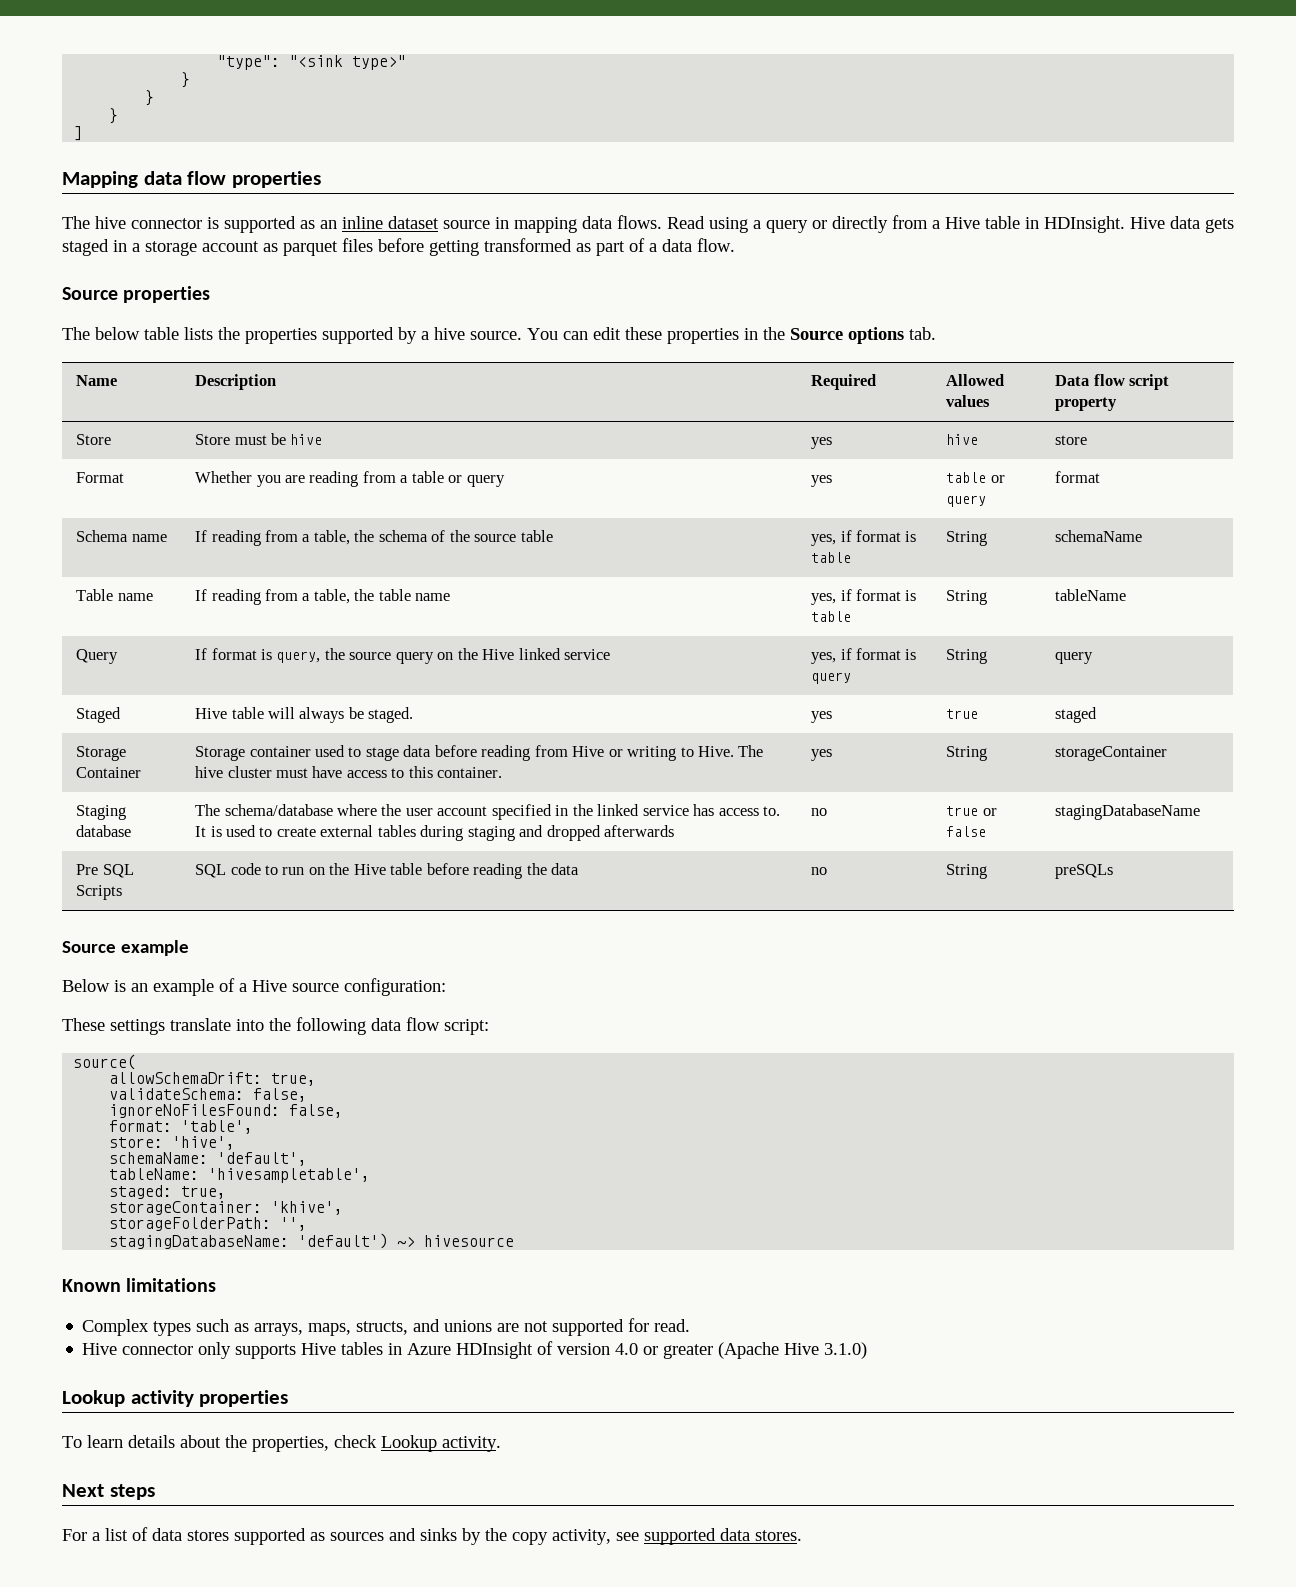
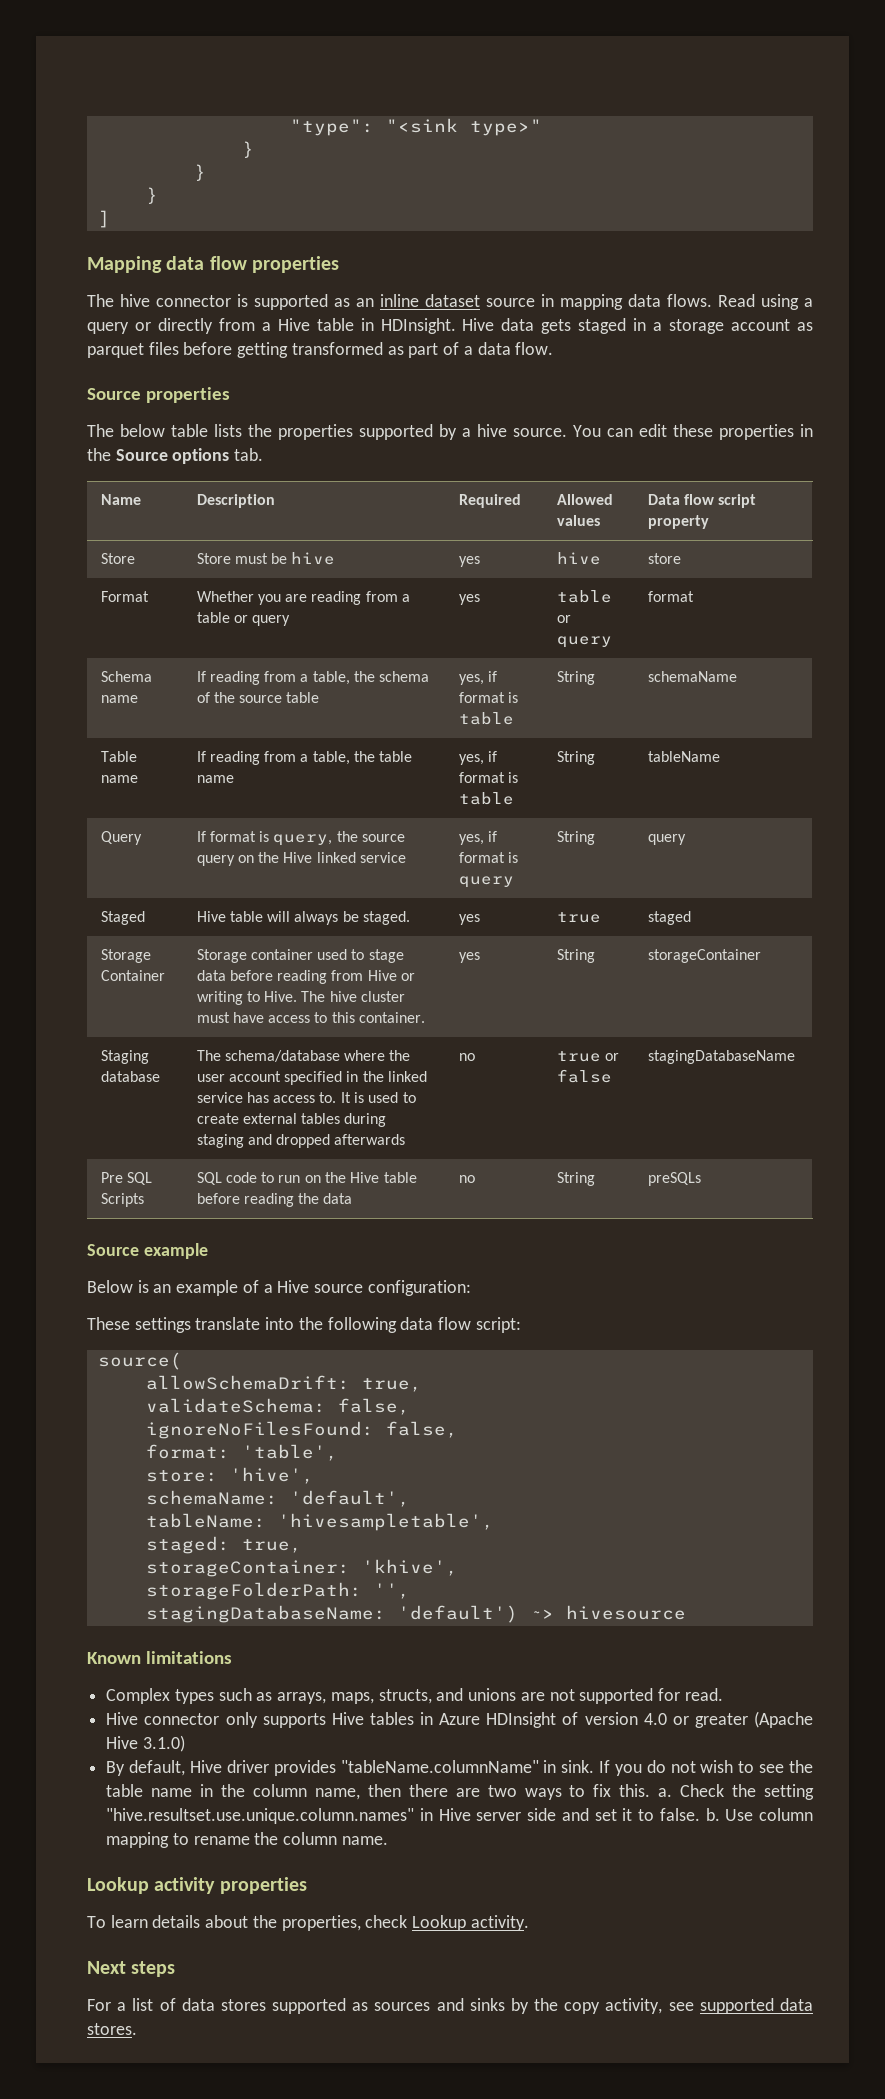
(868, 1350) none -> [106,1760,814,1776] [106,1784,814,1800] [106,1808,813,1824] [106,1832,388,1848] // By default, Hive driver provides "tableName.columnName" in sink. If you do not wish to see the table name in the column name, then there are two ways to fix this. a. Check the setting "hive.resultset.use.unique.column.names" in Hive server side and set it to false. b. Use column mapping to rename the column name.

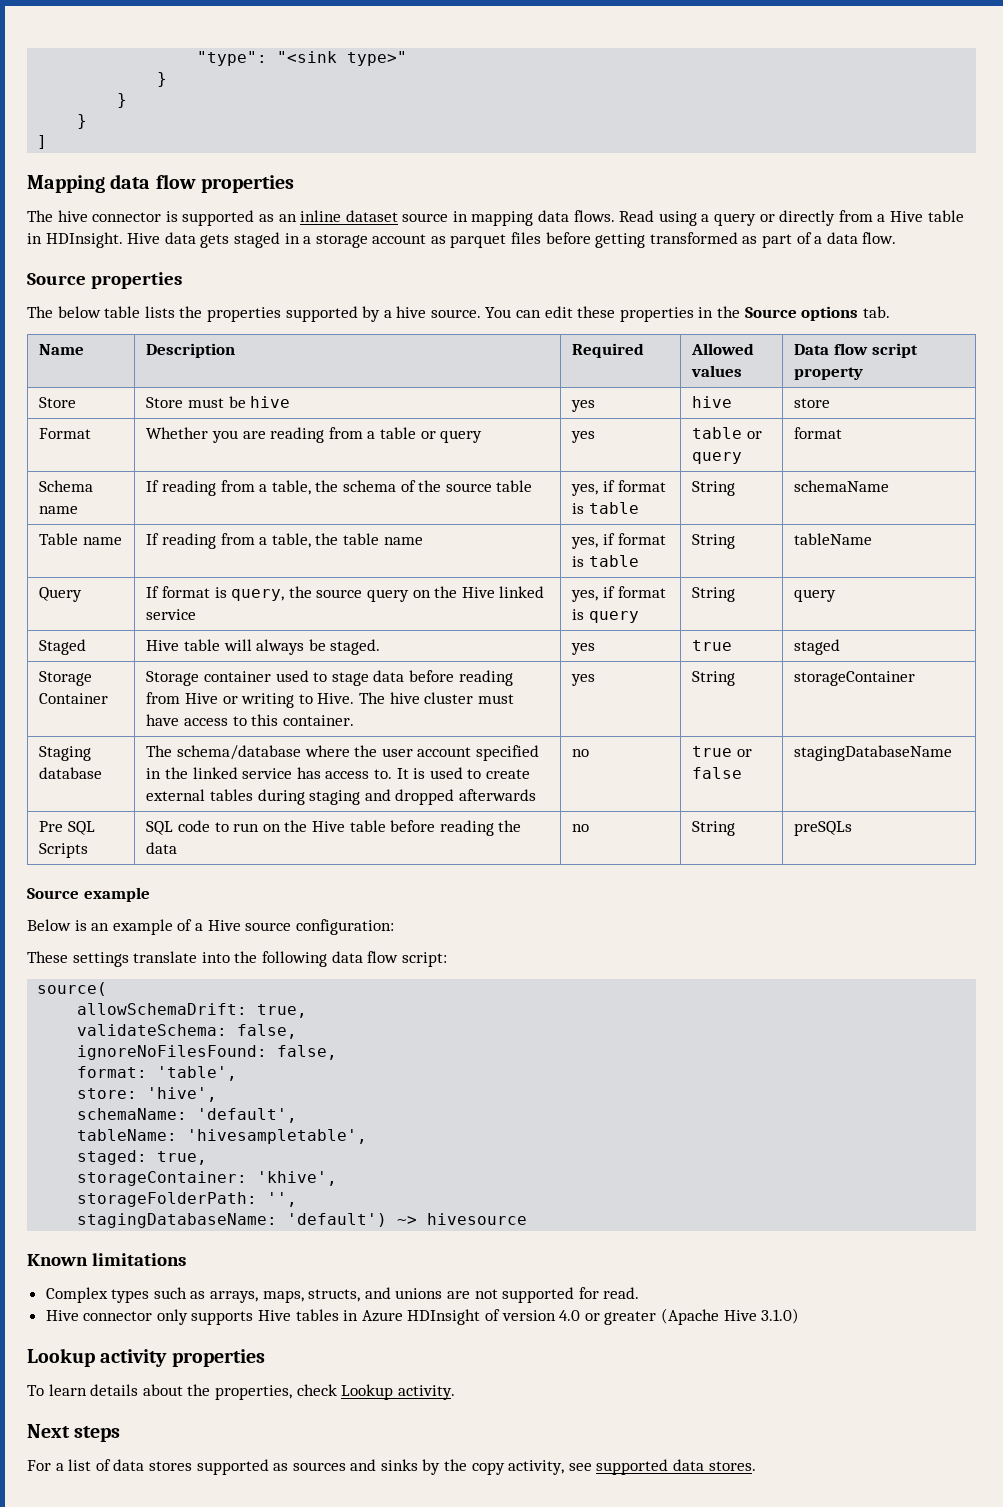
[106,1760,814,1776] [106,1784,814,1800] [106,1808,813,1824] [106,1832,388,1848] // By default, Hive driver provides "tableName.columnName" in sink. If you do not wish to see the table name in the column name, then there are two ways to fix this. a. Check the setting "hive.resultset.use.unique.column.names" in Hive server side and set it to false. b. Use column mapping to rename the column name. -> (800, 1316) none

